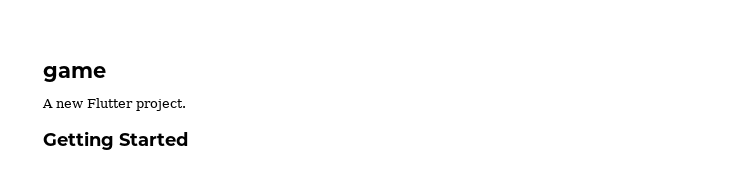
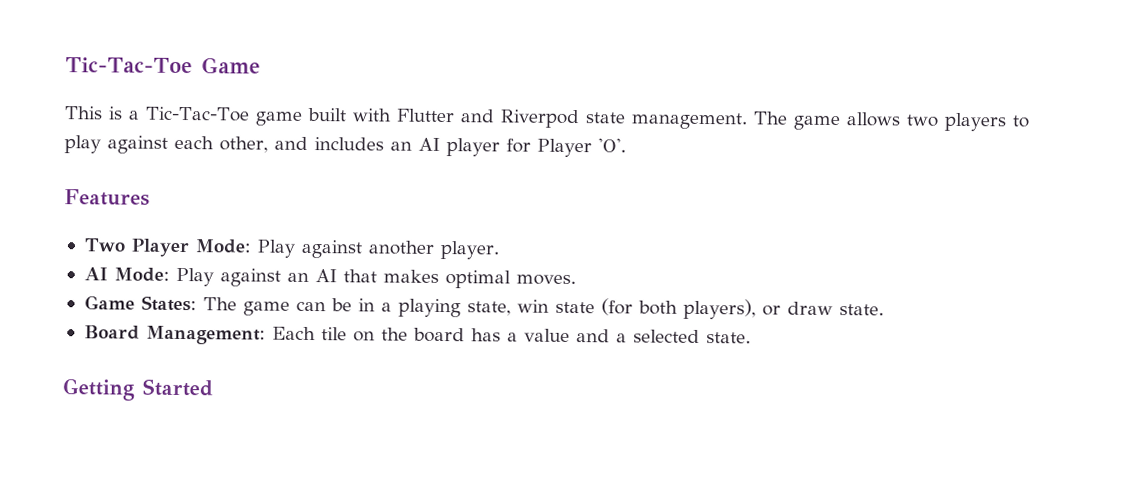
[43,66,106,82] [42,98,186,111] game // A new Flutter project. -> [65,57,261,74] [64,106,1029,132] [64,135,626,158] [64,189,150,206] [83,238,500,260] [83,267,576,289] [83,295,884,320] [83,325,751,345] Tic-Tac-Toe Game // This is a Tic-Tac-Toe game built with Flutter and Riverpod state management. The game allows two players to play against each other, and includes an AI player for Player 'O'. // Features // Two Player Mode: Play against another player. // AI Mode: Play against an AI that makes optimal moves. // Game States: The game can be in a playing state, win state (for both players), or draw state. // Board Management: Each tile on the board has a value and a selected state.

